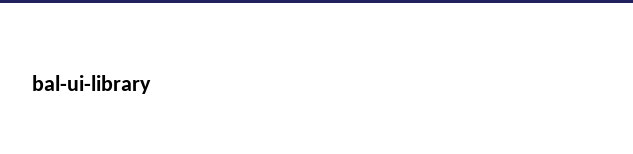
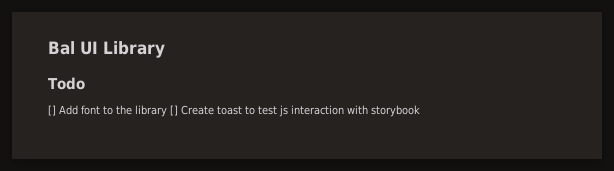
[32,75,151,94] bal-ui-library -> [48,41,165,58] [48,77,85,90] [48,105,420,117] Bal UI Library // Todo // [] Add font to the library [] Create toast to test js interaction with storybook

